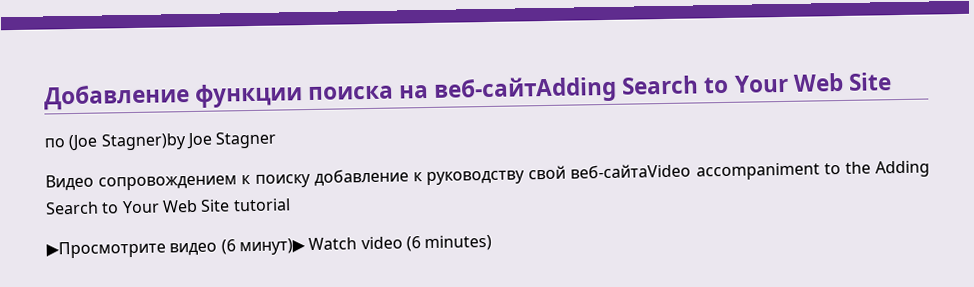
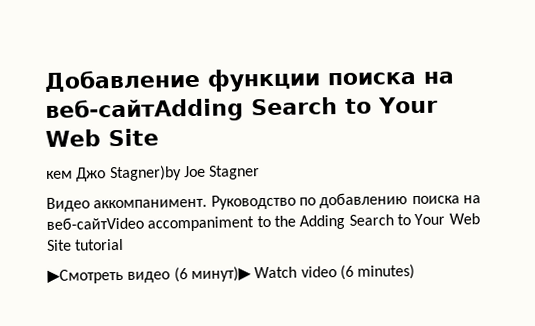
[44,134,99,152] по (Joe -> [46,167,107,182] кем Джо
[98,163,692,191] сопровождением к поиску добавление к руководству свой веб-сайтаVideo -> [93,192,481,210] [46,216,144,230] аккомпанимент. Руководство по добавлению поиска на веб-сайтVideo
[46,240,166,259] ▶Просмотрите -> [47,268,124,284] ▶Смотреть

